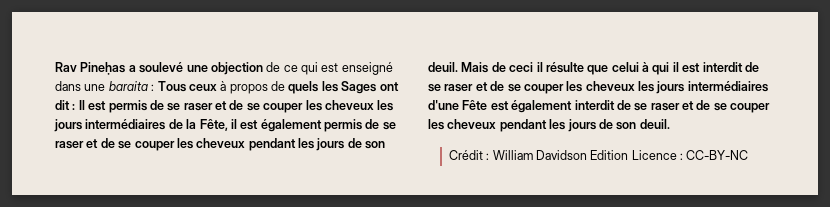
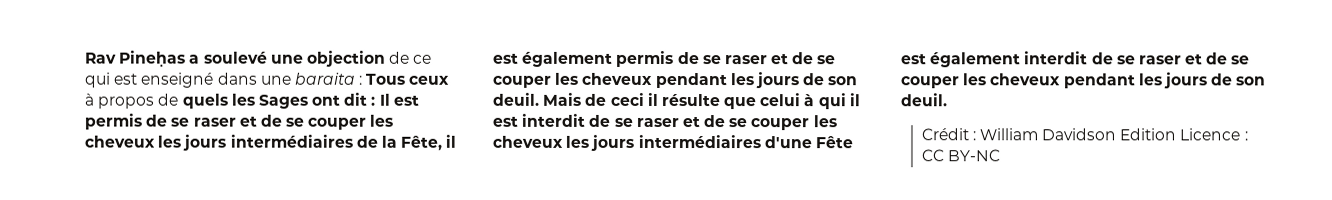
[686,150,749,160] CC-BY-NC -> [920,149,1000,162] CC BY-NC

